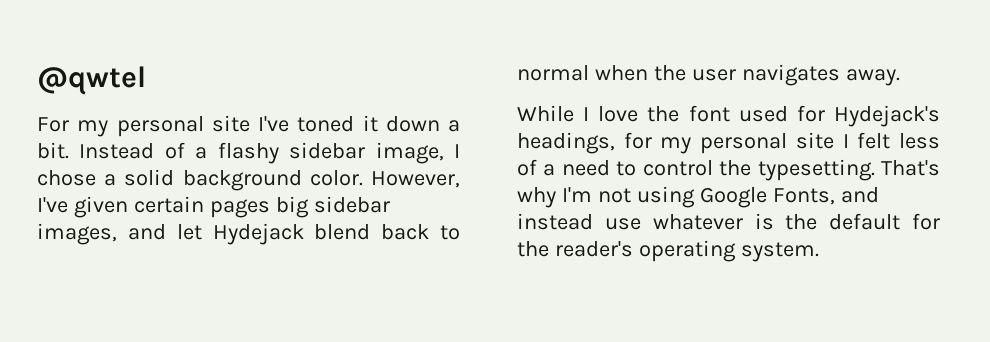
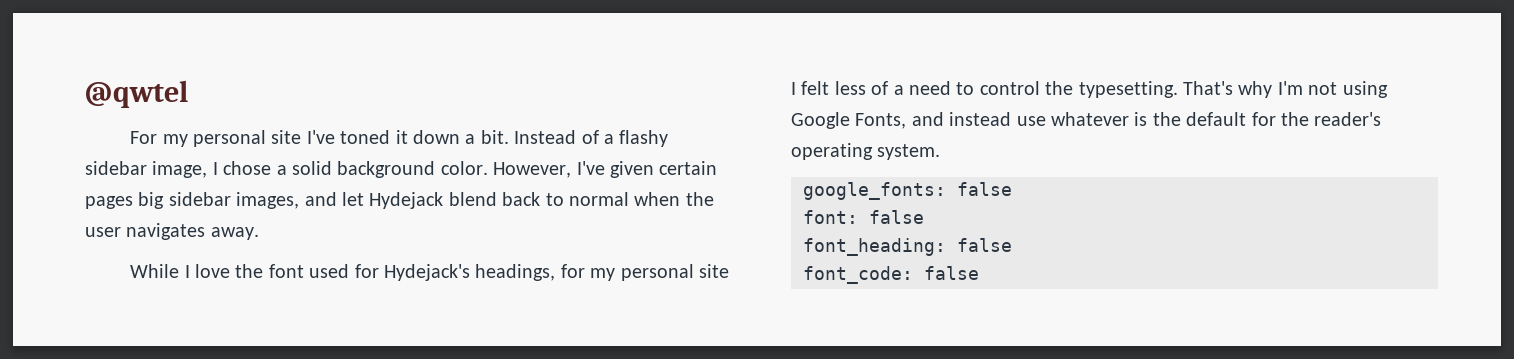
(819, 252) none -> [803,182,1012,200] [803,210,924,224] [803,238,1012,256] [803,266,979,284] // google_fonts: false // font: false // font_heading: false // font_code: false

